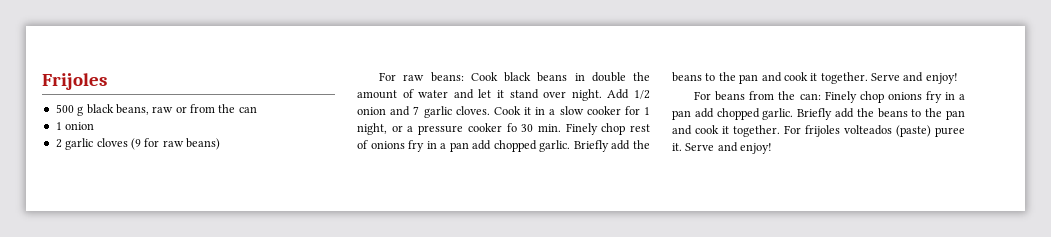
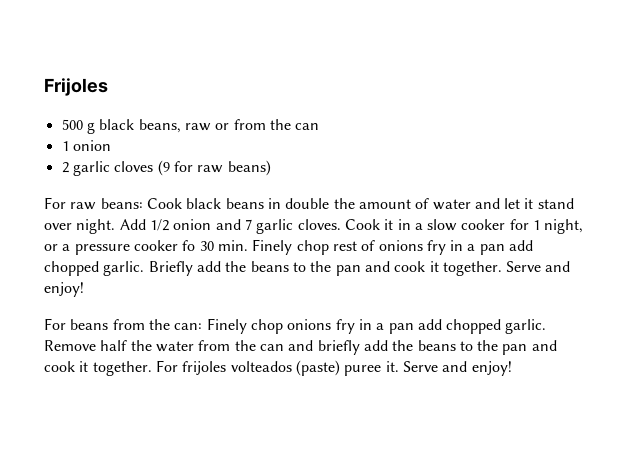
[797,108,833,120] Briefly -> [44,340,360,355] Remove half the water from the can and briefly

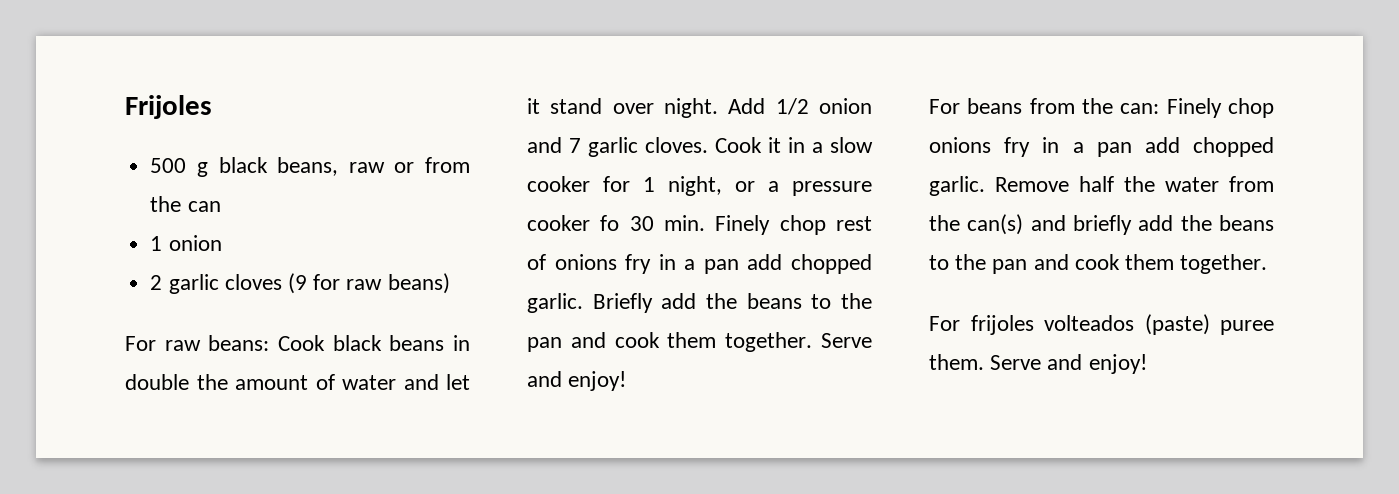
[429,261,439,272] it -> [667,332,717,348] them
[259,344,284,351] can -> [967,214,1024,235] can(s)
[79,361,152,376] it together. -> [1125,254,1268,274] them together. //
[385,361,399,372] it. -> [929,354,984,370] them.

